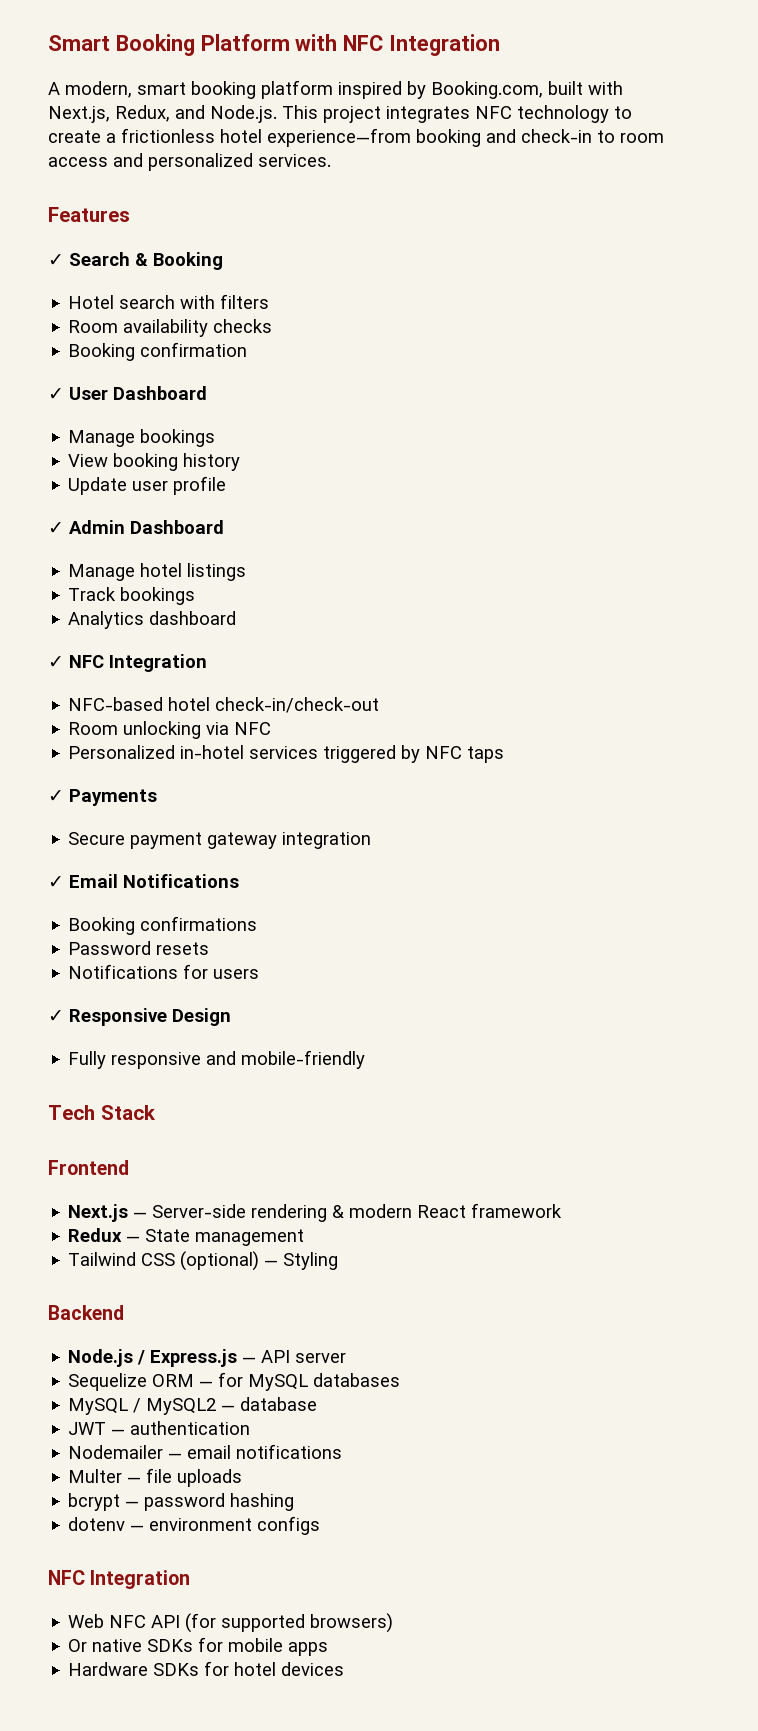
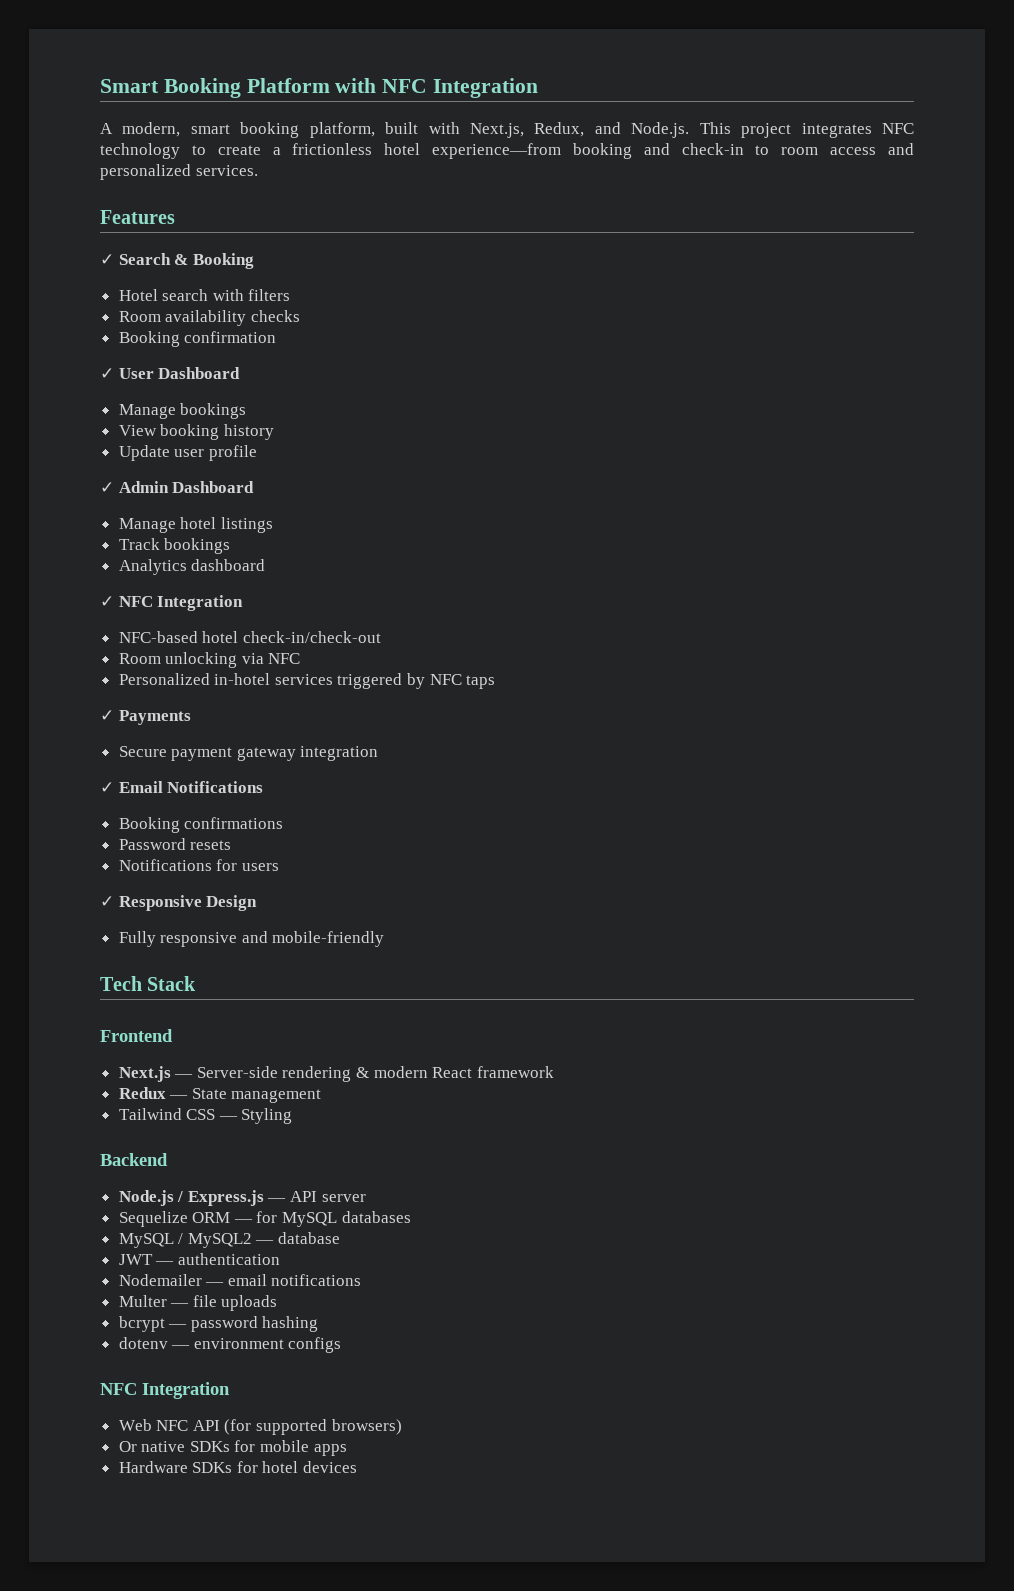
[261,80,543,99] platform inspired by Booking.com, -> [309,122,375,138] platform,
[180,1251,260,1271] (optional) -> (216, 1114) none

